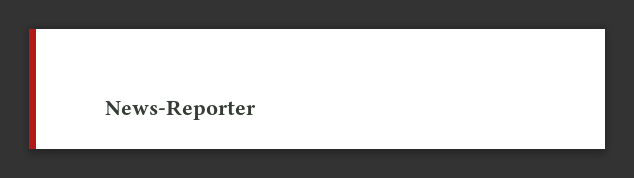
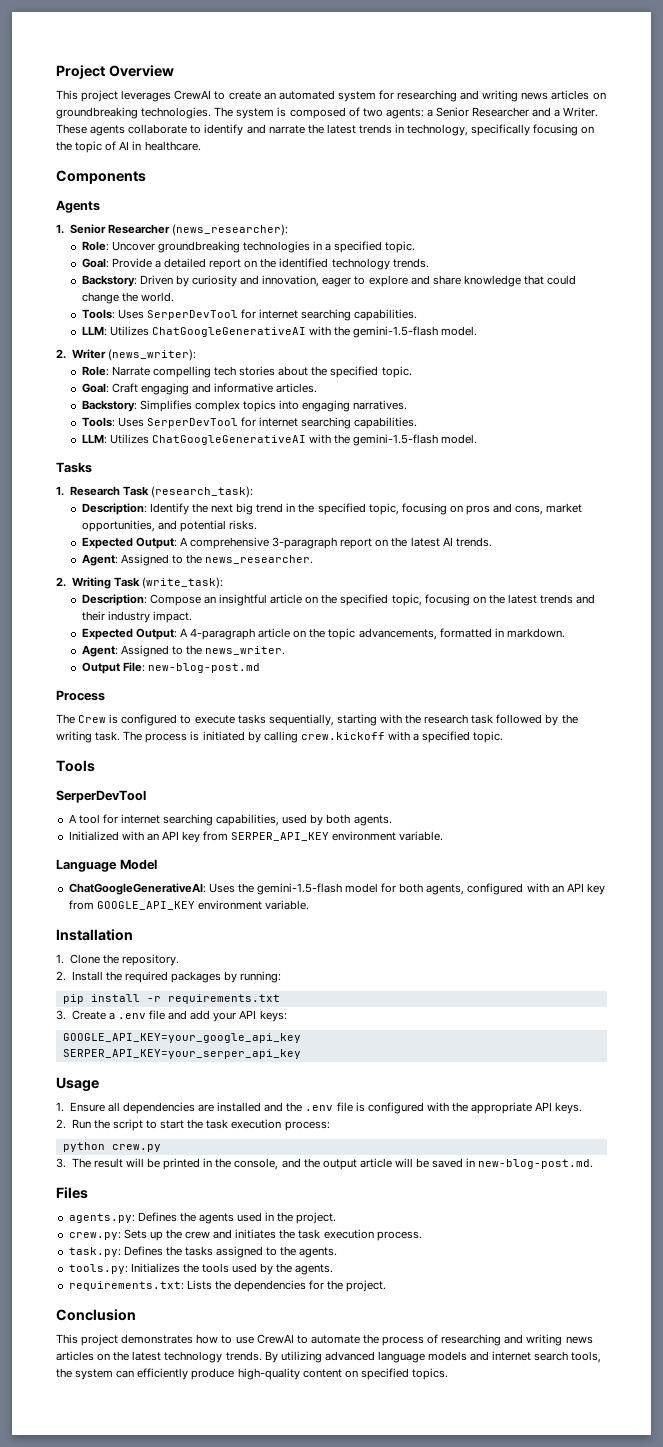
[105,100,256,120] News-Reporter -> [56,65,174,79] [56,90,606,102] [56,107,599,119] [56,124,595,136] [56,141,201,153] [56,170,146,184] [56,200,100,213] [56,224,288,236] [81,241,416,253] [81,258,429,270] [81,275,577,287] [81,292,174,304] [81,309,418,321] [81,326,478,338] [56,349,196,361] [81,366,412,378] [81,383,318,395] [81,400,408,412] [81,417,418,429] [81,434,478,446] [56,462,92,473] [56,486,253,498] [81,503,583,515] [81,520,258,532] [81,537,492,549] [81,554,314,566] [56,577,223,589] [81,594,596,606] [81,611,192,623] [81,628,565,640] [81,645,286,657] [81,662,260,674] [56,690,105,701] [56,714,578,726] [56,731,504,743] [56,760,95,772] [56,790,146,803] [68,814,392,826] [68,831,444,843] [56,859,157,872] [68,883,605,895] [68,900,309,910] [56,929,133,941] [56,954,179,966] [56,971,282,983] [62,994,280,1004] [56,1010,287,1022] [62,1033,301,1043] [62,1049,301,1059] [56,1077,99,1092] [56,1102,583,1114] [56,1119,330,1131] [62,1142,161,1152] [56,1158,594,1170] [56,1187,88,1199] [68,1212,337,1224] [68,1229,422,1241] [68,1246,338,1258] [68,1263,334,1275] [68,1280,387,1292] [56,1309,136,1321] [56,1334,593,1346] [56,1351,602,1363] [56,1368,448,1380] Project Overview // This project leverages CrewAI to create an automated system for researching and writing news articles on groundbreaking technologies. The system is composed of two agents: a Senior Researcher and a Writer. These agents collaborate to identify and narrate the latest trends in technology, specifically focusing on the topic of AI in healthcare. // Components // Agents // 1. Senior Researcher (news_researcher): // Role: Uncover groundbreaking technologies in a specified topic. // Goal: Provide a detailed report on the identified technology trends. // Backstory: Driven by curiosity and innovation, eager to explore and share knowledge that could change the world. // Tools: Uses SerperDevTool for internet searching capabilities. // LLM: Utilizes ChatGoogleGenerativeAI with the gemini-1.5-flash model. // 2. Writer (news_writer): // Role: Narrate compelling tech stories about the specified topic. // Goal: Craft engaging and informative articles. // Backstory: Simplifies complex topics into engaging narratives. // Tools: Uses SerperDevTool for internet searching capabilities. // LLM: Utilizes ChatGoogleGenerativeAI with the gemini-1.5-flash model. // Tasks // 1. Research Task (research_task): // Description: Identify the next big trend in the specified topic, focusing on pros and cons, market opportunities, and potential risks. // Expected Output: A comprehensive 3-paragraph report on the latest AI trends. // Agent: Assigned to the news_researcher. // 2. Writing Task (write_task): // Description: Compose an insightful article on the specified topic, focusing on the latest trends and their industry impact. // Expected Output: A 4-paragraph article on the topic advancements, formatted in markdown. // Agent: Assigned to the news_writer. // Output File: new-blog-post.md // Process // The Crew is configured to execute tasks sequentially, starting with the research task followed by the writing task. The process is initiated by calling crew.kickoff with a specified topic. // Tools // SerperDevTool // A tool for internet searching capabilities, used by both agents. // Initialized with an API key from SERPER_API_KEY environment variable. // Language Model // ChatGoogleGenerativeAI: Uses the gemini-1.5-flash model for both agents, configured with an API key from GOOGLE_API_KEY environment variable. // Installation // 1. Clone the repository. // 2. Install the required packages by running: // pip install -r requirements.txt // 3. Create a .env file and add your API keys: // GOOGLE_API_KEY=your_google_api_key // SERPER_API_KEY=your_serper_api_key // Usage // 1. Ensure all dependencies are installed and the .env file is configured with the appropriate API keys. // 2. Run the script to start the task execution process: // python crew.py // 3. The result will be printed in the console, and the output article will be saved in new-blog-post.md. // Files // agents.py: Defines the agents used in the project. // crew.py: Sets up the crew and initiates the task execution process. // task.py: Defines the tasks assigned to the agents. // tools.py: Initializes the tools used by the agents. // requirements.txt: Lists the dependencies for the project. // Conclusion // This project demonstrates how to use CrewAI to automate the process of researching and writing news articles on the latest technology trends. By utilizing advanced language models and internet search tools, the system can efficiently produce high-quality content on specified topics.

